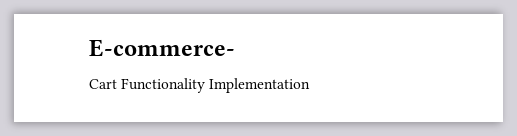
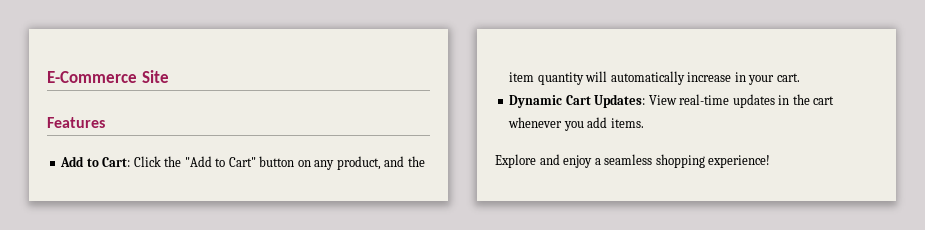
[89,39,235,57] [89,78,311,93] E-commerce- // Cart Functionality Implementation -> [47,70,169,83] [47,117,105,128] [60,156,425,170] [509,71,800,85] [509,94,835,108] [508,117,644,131] [495,154,771,168] E-Commerce Site // Features // Add to Cart: Click the "Add to Cart" button on any product, and the item quantity will automatically increase in your cart. // Dynamic Cart Updates: View real-time updates in the cart whenever you add items. // Explore and enjoy a seamless shopping experience!

